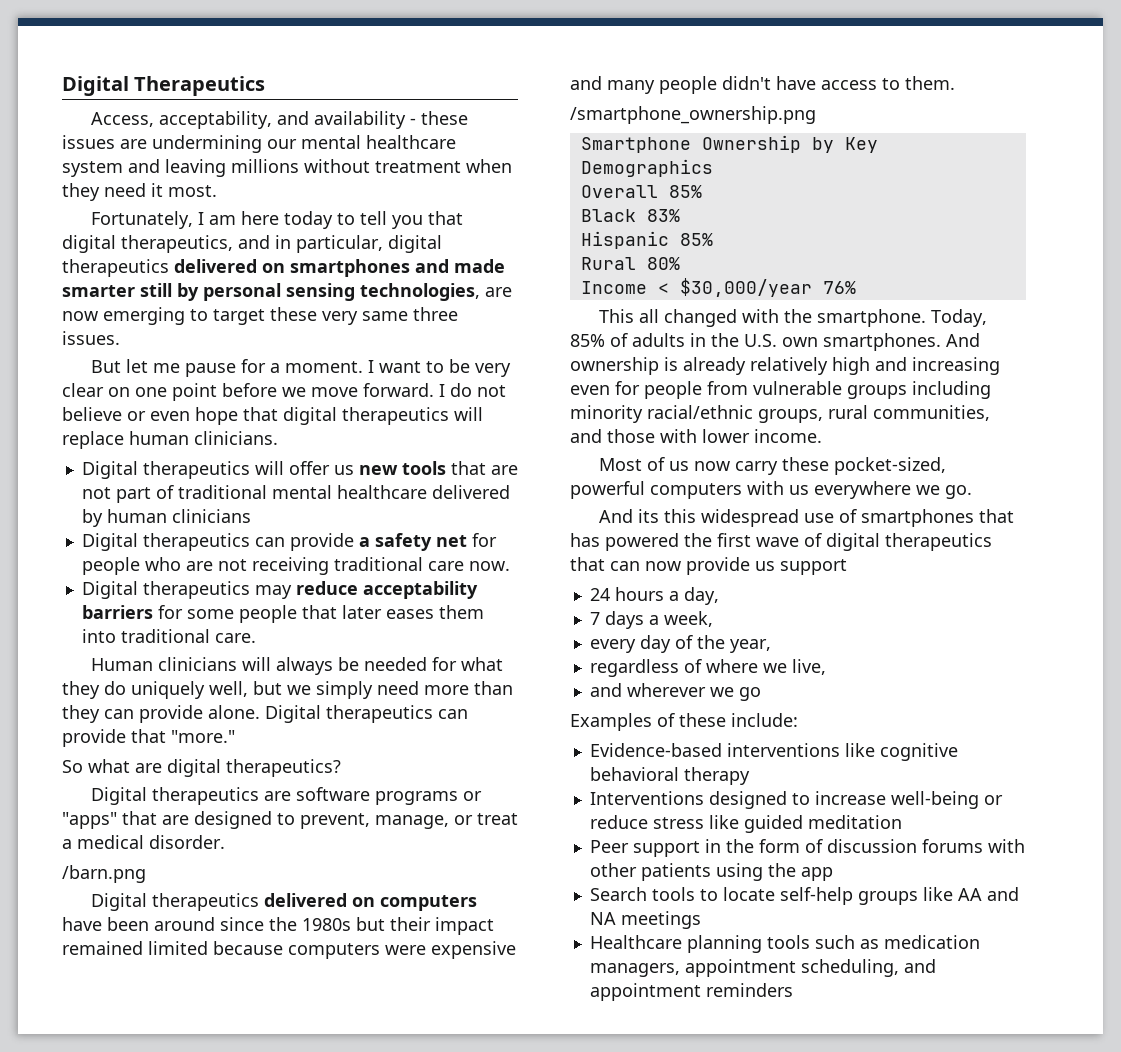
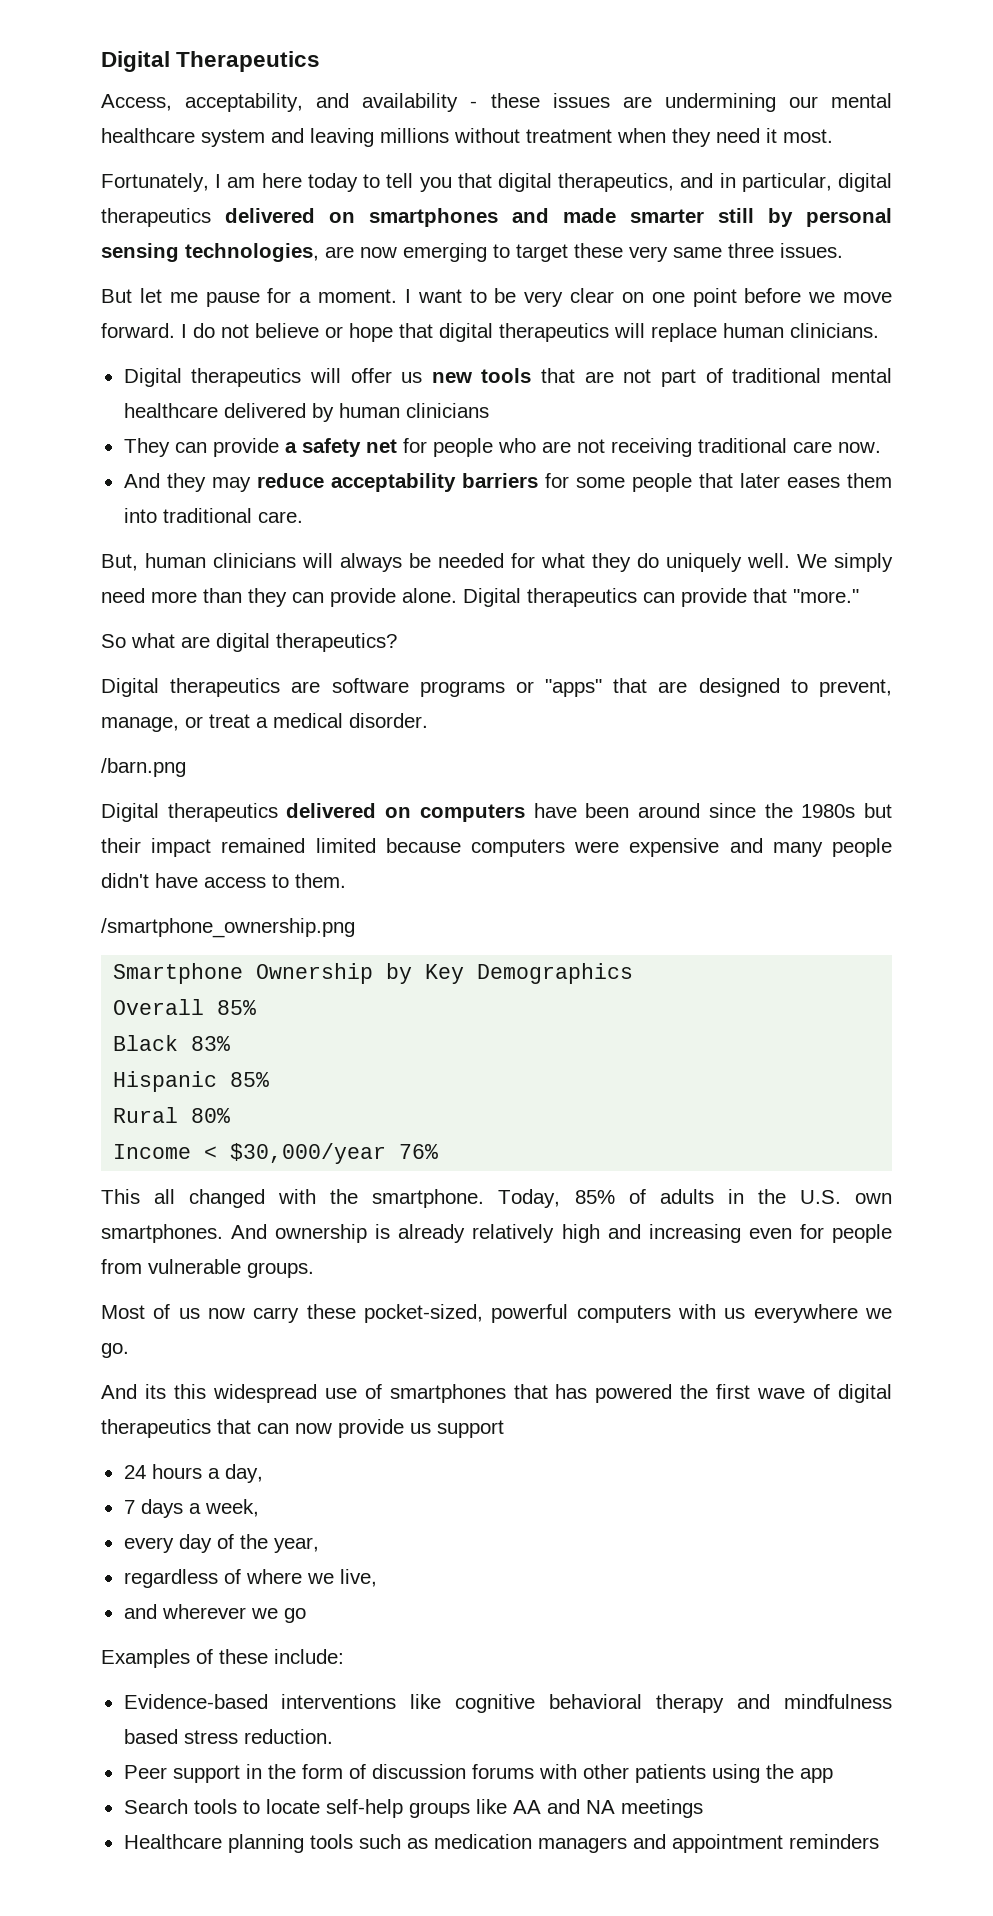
[150,411,190,421] even -> (343, 332) none
[81,533,250,551] Digital therapeutics -> [123,438,170,457] They
[81,581,250,599] Digital therapeutics -> [123,473,206,492] And they
[91,658,154,671] Human -> [101,553,206,571] But, human
[209,681,311,697] well, but we -> [747,553,827,568] well. We
[847,381,991,399] [570,405,990,423] [570,429,822,443] groups including minority racial/ethnic groups, rural communities, and those with lower income. -> [247,1262,314,1278] groups.
[589,791,1003,809] [589,815,902,833] // Interventions designed to increase well-being or reduce stress like guided meditation -> [737,1694,892,1709] [123,1729,333,1744] and mindfulness based stress reduction.
[589,959,899,977] managers, appointment scheduling, -> [537,1837,627,1853] managers

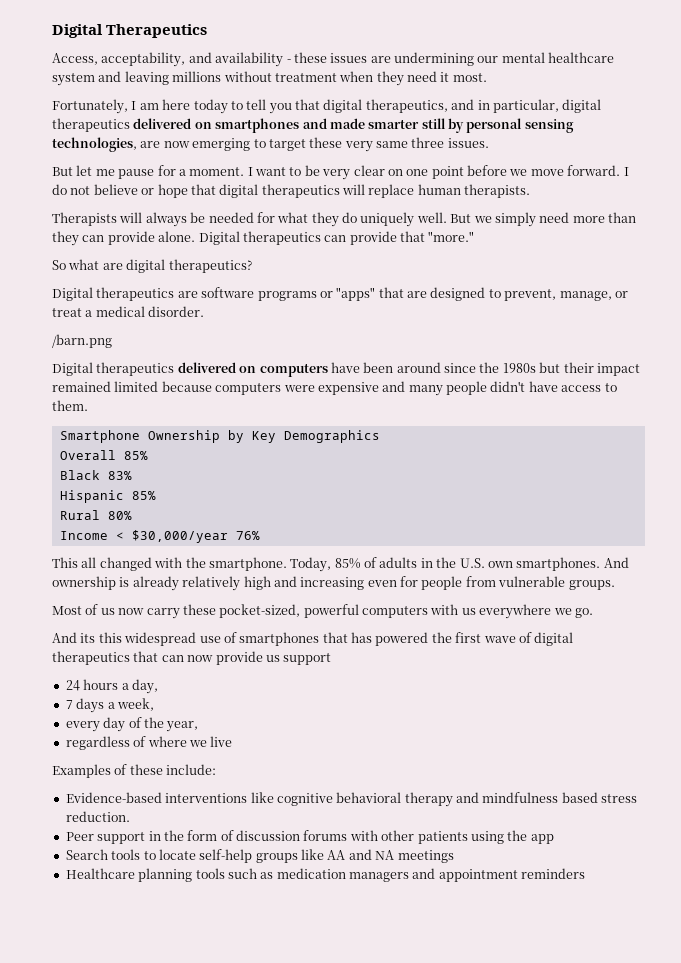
[790,323,879,338] [123,368,892,387] [123,403,489,422] [123,438,881,457] [123,473,893,492] [123,508,303,523] [101,553,296,571] clinicians. // Digital therapeutics will offer us new tools that are not part of traditional mental healthcare delivered by human clinicians // They can provide a safety net for people who are not receiving traditional care now. // And they may reduce acceptability barriers for some people that later eases them into traditional care. // But, human clinicians -> [464,184,531,198] [52,212,117,226] therapists. // Therapists
[797,554,827,568] We -> [450,214,492,223] But we
[101,918,355,938] // /smartphone_ownership.png -> (88, 405) none
[339,1569,377,1587] [123,1604,306,1623] live, // and wherever we go -> [210,736,233,747] live

